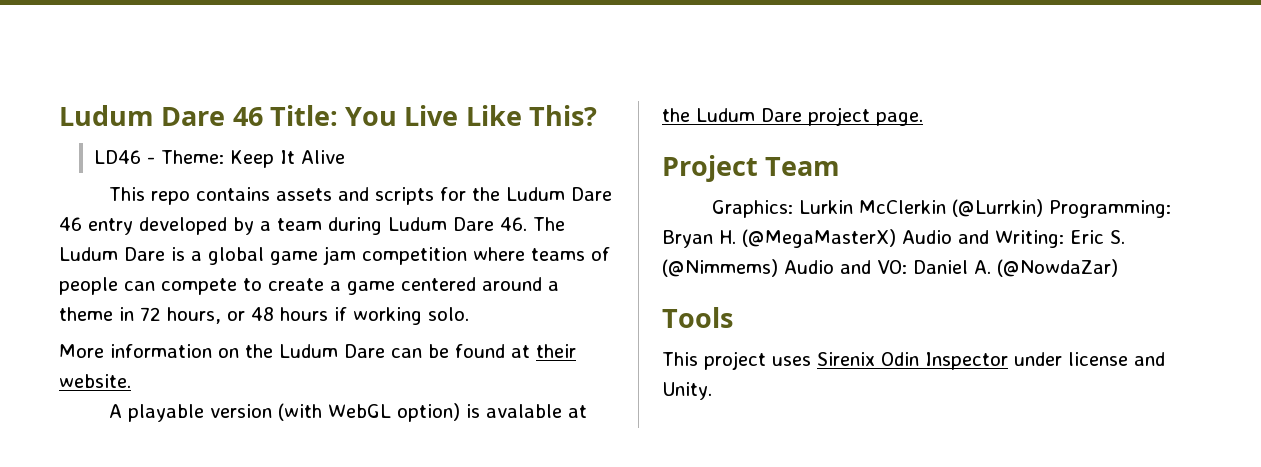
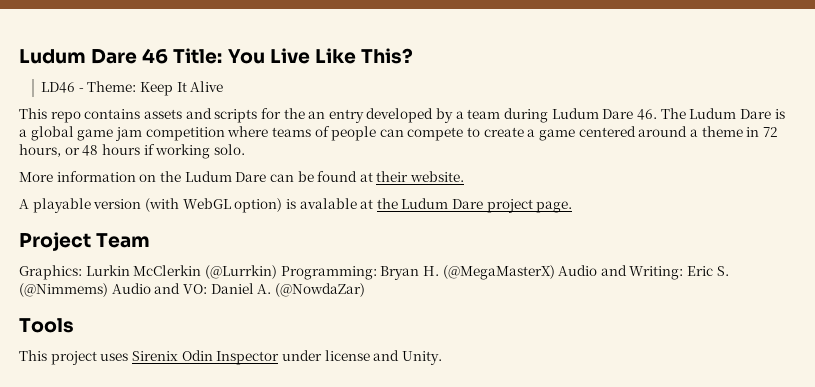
[505,187,612,201] [59,217,82,231] Ludum Dare 46 -> [308,111,326,119] an

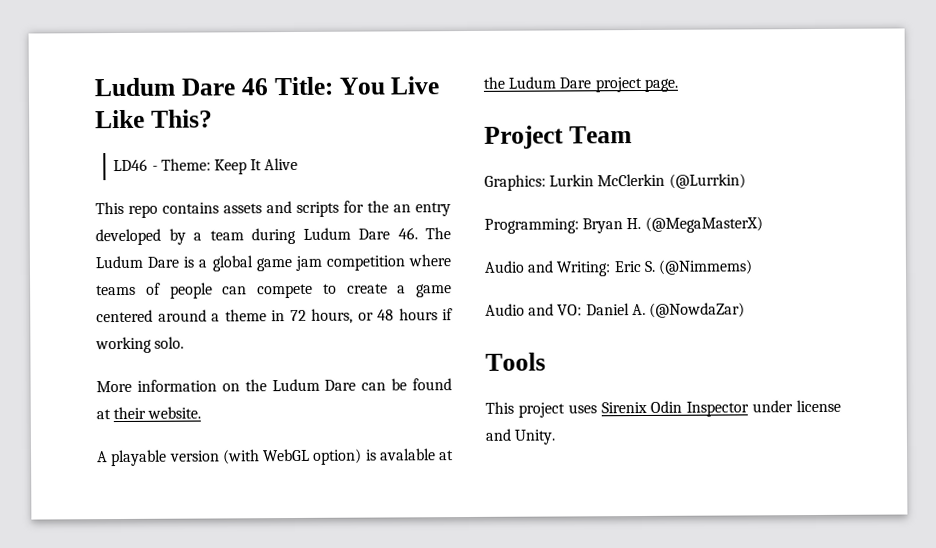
(277, 272) none -> (746, 181) //
(555, 272) none -> (763, 224) //
(108, 290) none -> (753, 267) //

